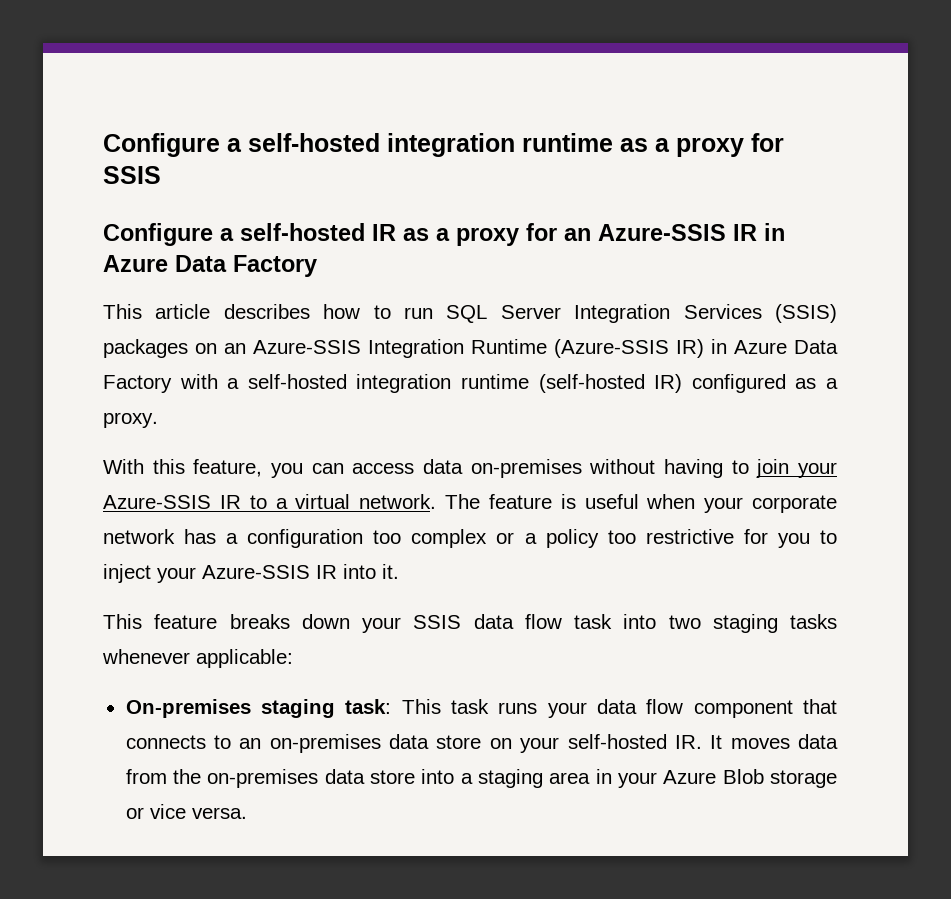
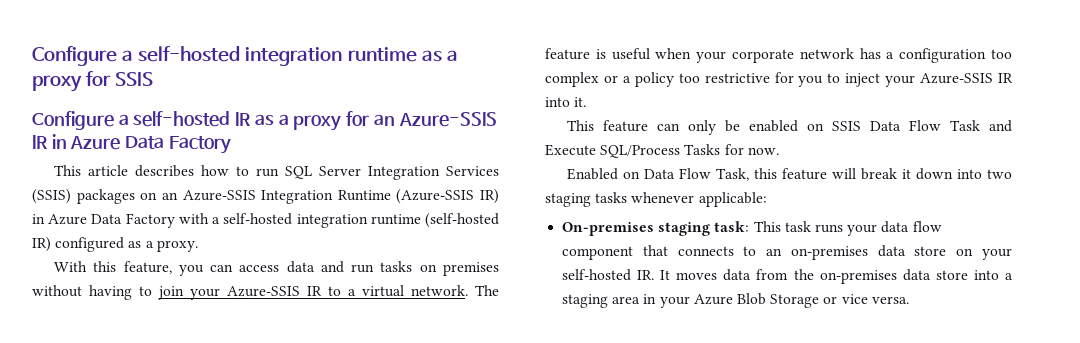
[470,459,582,478] on-premises -> [320,261,500,276] and run tasks on premises
[229,614,612,633] breaks down your SSIS data flow task -> [657,120,1012,135] [545,144,779,158] [567,168,954,181] can only be enabled on SSIS Data Flow Task and Execute SQL/Process Tasks for now. // Enabled on Data Flow Task, this feature will break it down
[770,770,838,788] storage -> [770,294,820,308] Storage

